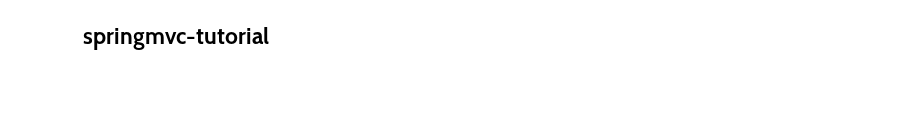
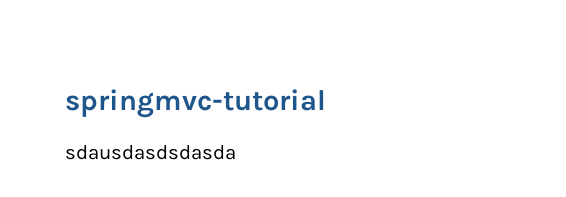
(269, 38) none -> [65,145,236,160] // sdausdasdsdasda

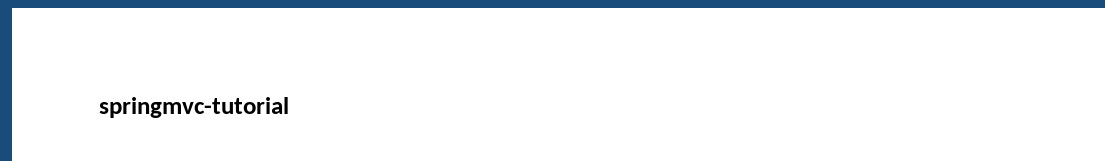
[65,145,236,160] // sdausdasdsdasda -> (289, 107) none

